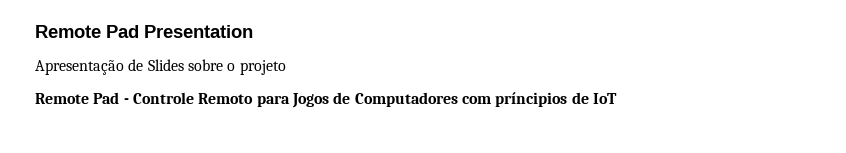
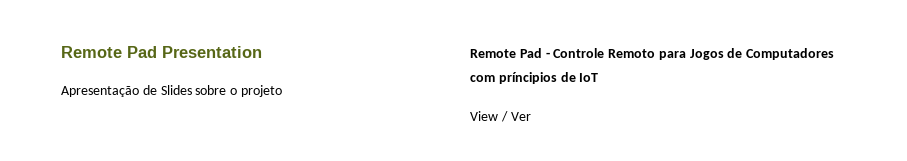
(617, 98) none -> [470,111,531,122] // View / Ver

